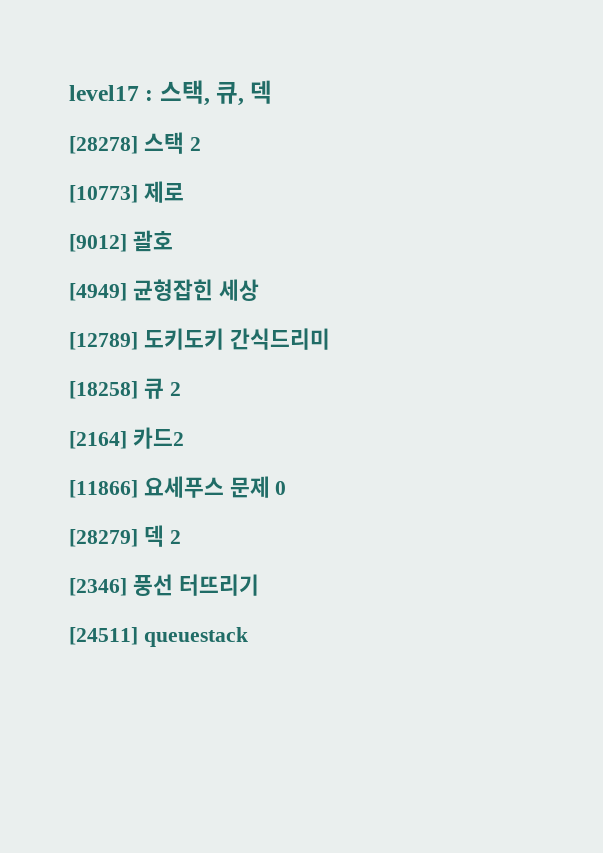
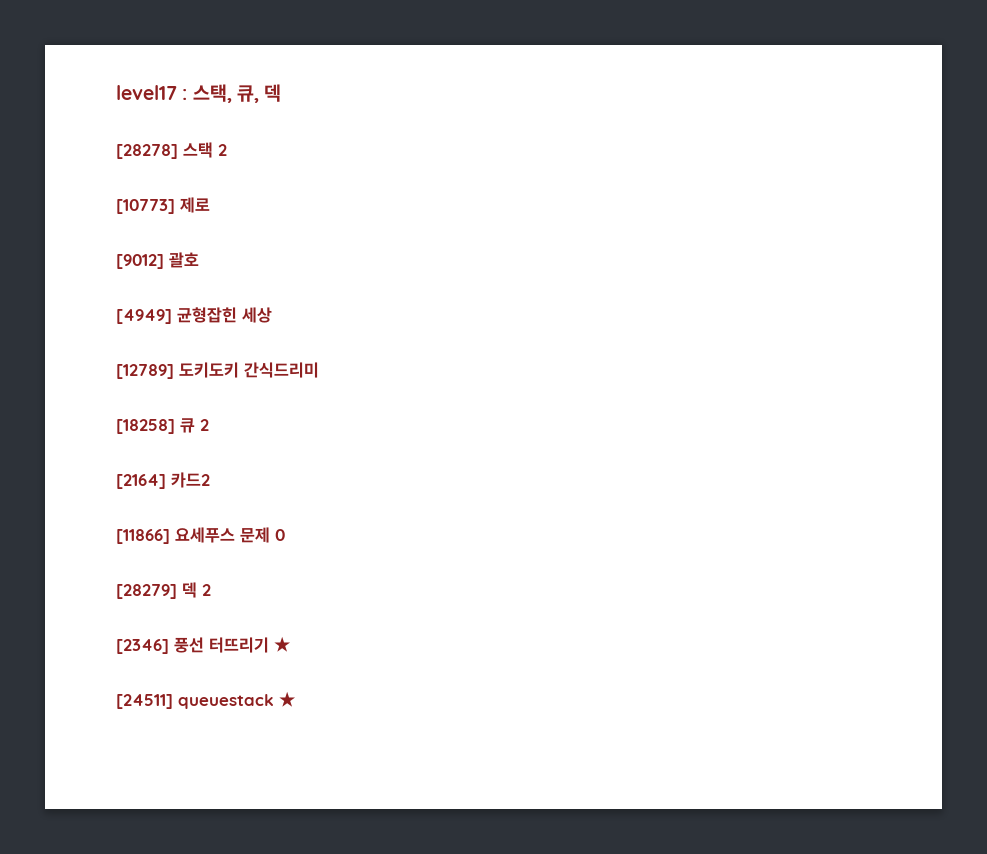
(259, 585) none -> [274,636,291,652] ★
(248, 637) none -> [279,691,296,707] ★

